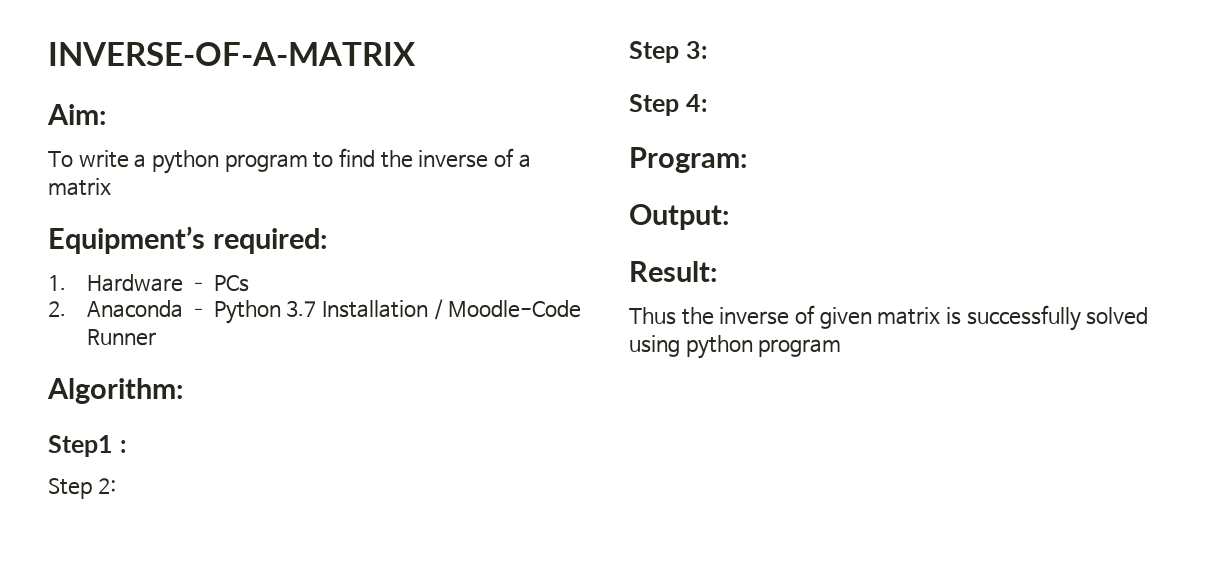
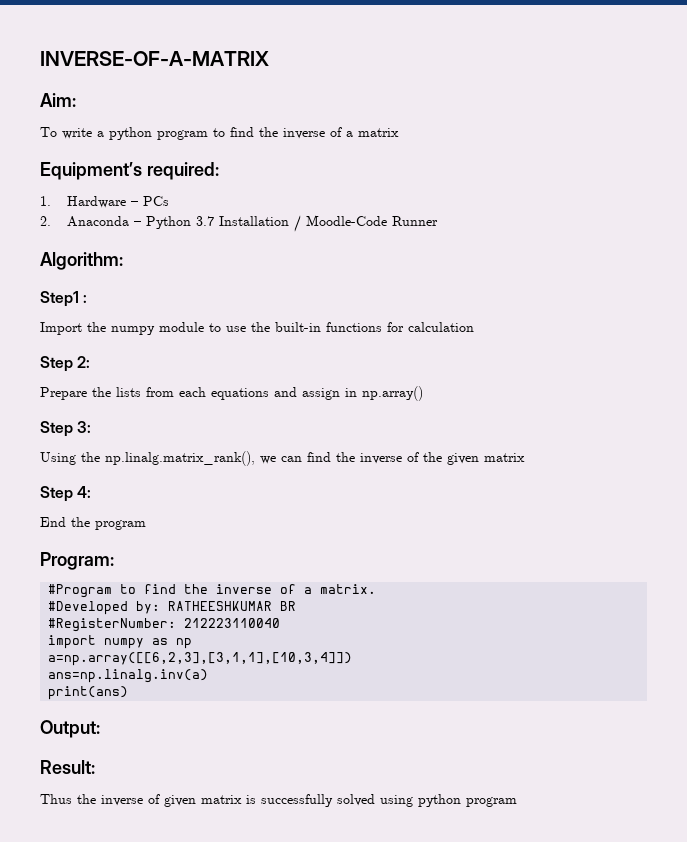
[48,478,116,499] [629,41,707,63] [629,94,707,116] [629,147,747,173] Step 2: // Step 3: // Step 4: // Program: -> [40,322,474,335] [40,356,91,372] [40,386,423,401] [40,421,92,437] [40,451,525,466] [40,486,92,502] [40,517,146,530] [40,552,114,570] [48,584,377,598] [48,601,297,615] [48,618,281,632] [48,635,193,649] [48,652,353,666] [48,669,209,683] [48,686,129,700] Import the numpy module to use the built-in functions for calculation // Step 2: // Prepare the lists from each equations and assign in np.array() // Step 3: // Using the np.linalg.matrix_rank(), we can find the inverse of the given matrix // Step 4: // End the program // Program: // #Program to find the inverse of a matrix. // #Developed by: RATHEESHKUMAR BR // #RegisterNumber: 212223110040 // import numpy as np // a=np.array([[6,2,3],[3,1,1],[10,3,4]]) // ans=np.linalg.inv(a) // print(ans)

